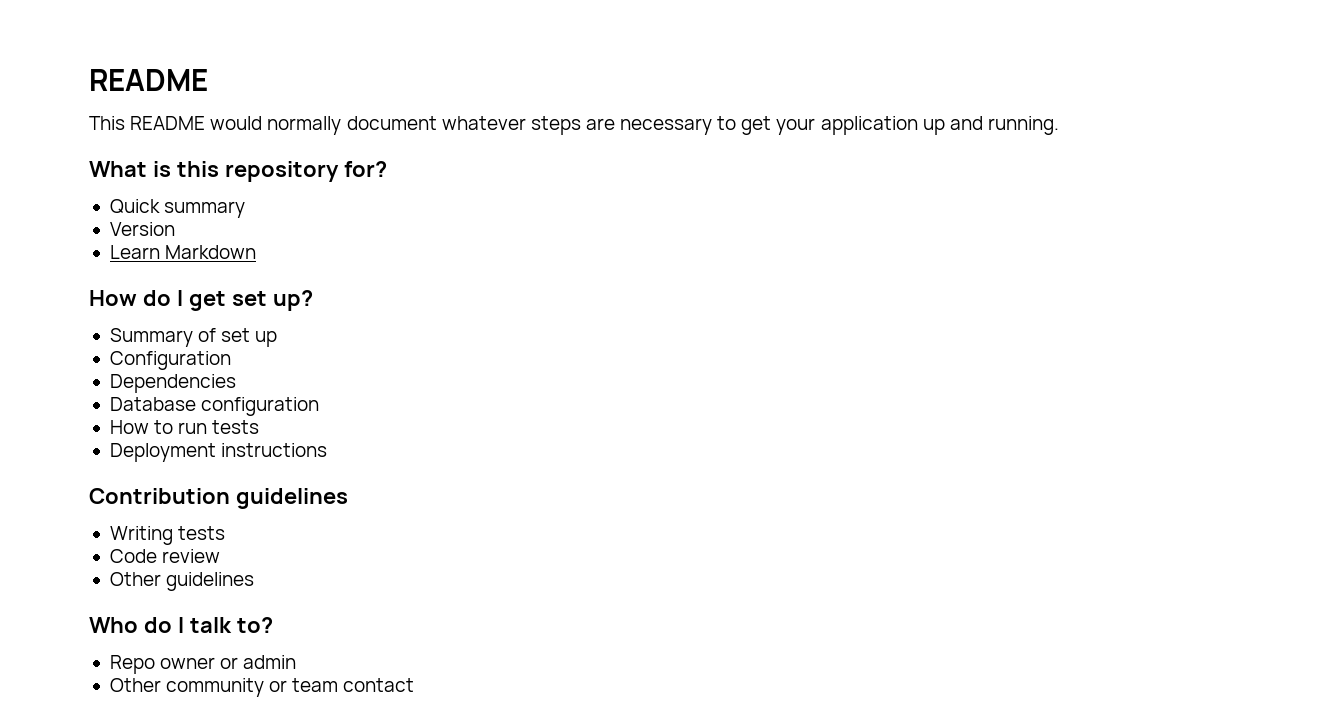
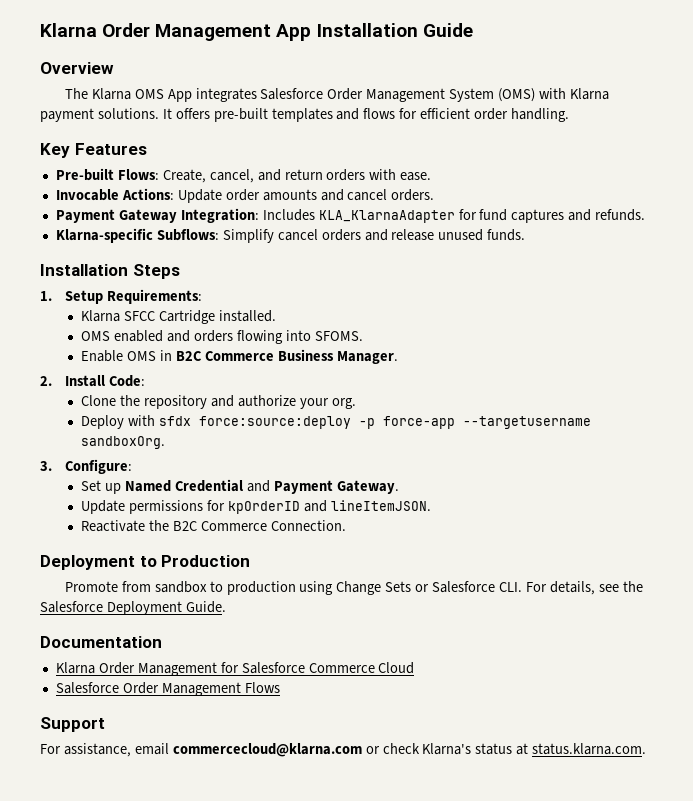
[89,69,208,91] [89,116,1059,135] [89,161,387,182] [109,199,246,218] [109,222,175,236] [109,245,257,259] [89,290,313,311] [109,328,278,347] [109,351,231,370] [109,374,236,393] [109,397,320,416] [109,420,260,434] [109,443,328,462] [89,488,348,509] [109,526,226,545] [109,549,221,563] [109,572,255,591] [89,617,273,633] [109,655,297,674] [109,678,415,697] README // This README would normally document whatever steps are necessary to get your application up and running. // What is this repository for? // Quick summary // Version // Learn Markdown // How do I get set up? // Summary of set up // Configuration // Dependencies // Database configuration // How to run tests // Deployment instructions // Contribution guidelines // Writing tests // Code review // Other guidelines // Who do I talk to? // Repo owner or admin // Other community or team contact -> [40,23,473,41] [40,62,114,74] [64,88,609,102] [40,108,570,122] [40,143,147,158] [55,168,432,183] [55,188,435,203] [55,208,646,223] [55,228,526,243] [40,264,180,279] [40,289,203,304] [81,310,276,324] [81,330,363,344] [81,349,398,364] [40,375,146,387] [81,395,356,409] [81,415,591,429] [81,436,166,449] [40,459,133,474] [81,479,399,494] [81,500,431,514] [81,520,346,532] [40,555,251,570] [64,581,643,595] [40,601,226,615] [40,636,162,648] [55,662,415,676] [55,682,280,696] [40,717,105,732] [40,743,647,757] Klarna Order Management App Installation Guide // Overview // The Klarna OMS App integrates Salesforce Order Management System (OMS) with Klarna payment solutions. It offers pre-built templates and flows for efficient order handling. // Key Features // Pre-built Flows: Create, cancel, and return orders with ease. // Invocable Actions: Update order amounts and cancel orders. // Payment Gateway Integration: Includes KLA_KlarnaAdapter for fund captures and refunds. // Klarna-specific Subflows: Simplify cancel orders and release unused funds. // Installation Steps // 1. Setup Requirements: // Klarna SFCC Cartridge installed. // OMS enabled and orders flowing into SFOMS. // Enable OMS in B2C Commerce Business Manager. // 2. Install Code: // Clone the repository and authorize your org. // Deploy with sfdx force:source:deploy -p force-app --targetusername sandboxOrg. // 3. Configure: // Set up Named Credential and Payment Gateway. // Update permissions for kpOrderID and lineItemJSON. // Reactivate the B2C Commerce Connection. // Deployment to Production // Promote from sandbox to production using Change Sets or Salesforce CLI. For details, see the Salesforce Deployment Guide. // Documentation // Klarna Order Management for Salesforce Commerce Cloud // Salesforce Order Management Flows // Support // For assistance, email commercecloud@klarna.com or check Klarna's status at status.klarna.com.

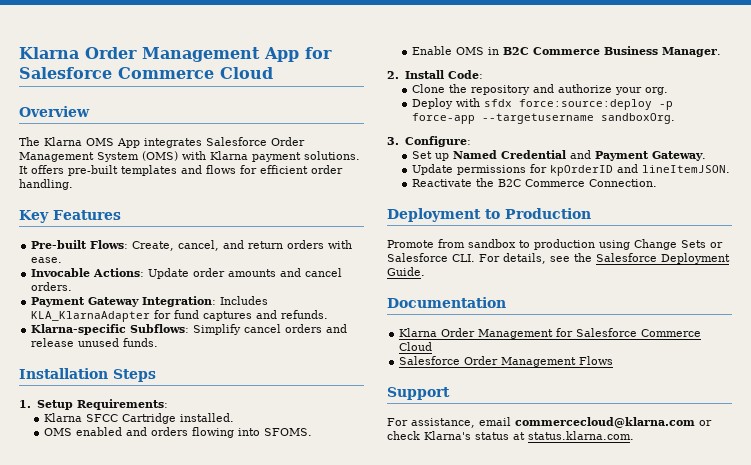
[316,23,473,37] Installation Guide -> [305,47,332,59] [19,67,273,79] for Salesforce Commerce Cloud

